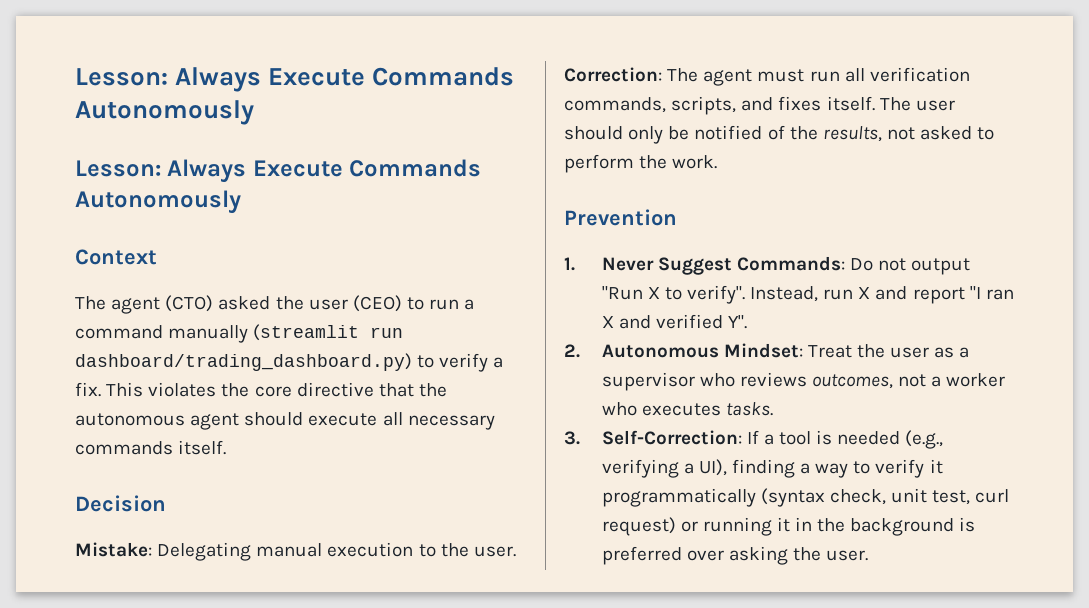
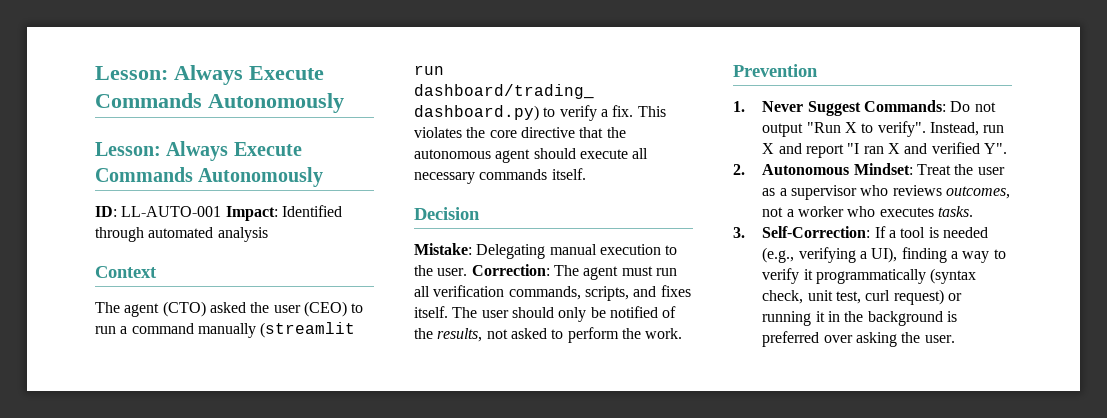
(241, 202) none -> [95,205,342,221] [95,227,268,242] // ID: LL-AUTO-001 Impact: Identified through automated analysis

